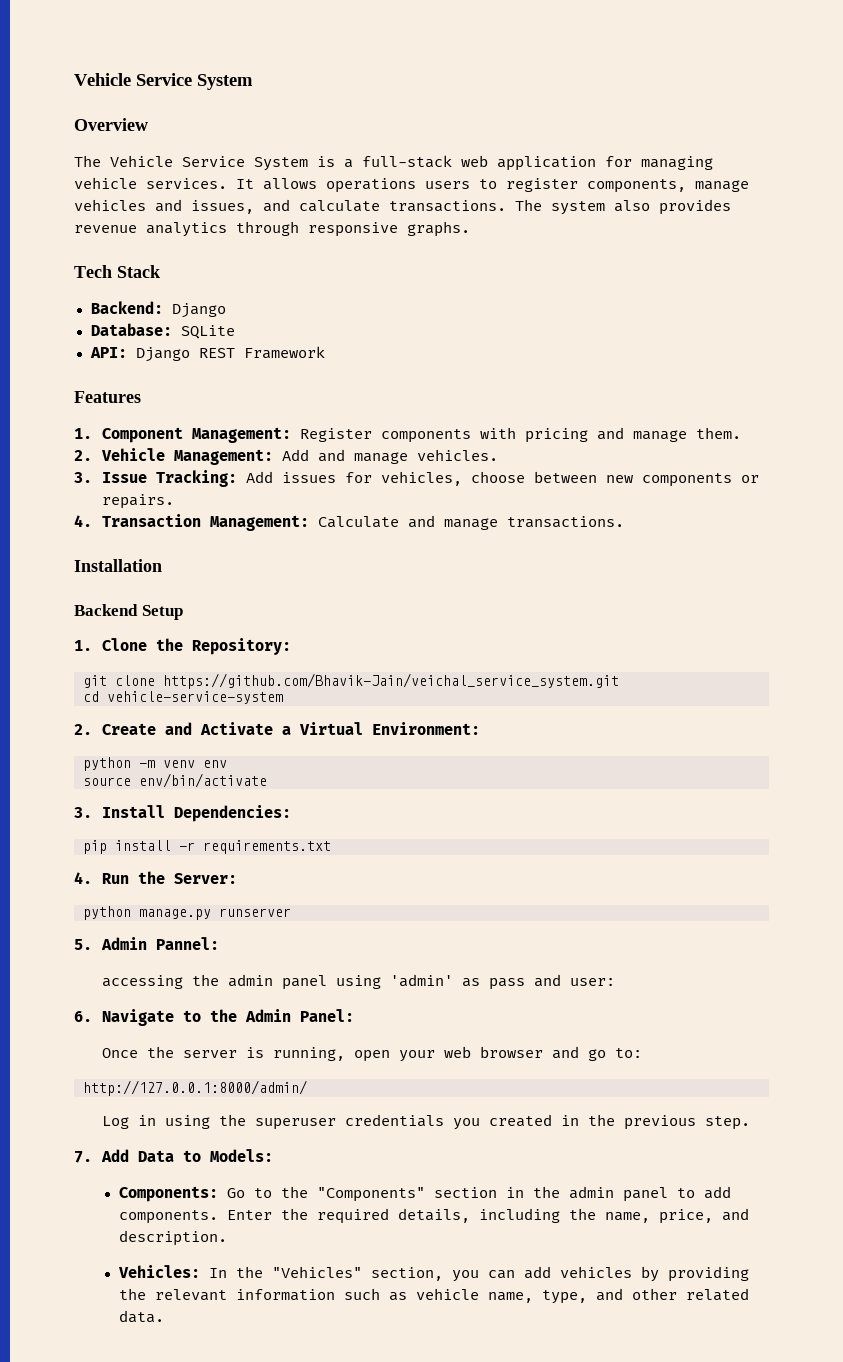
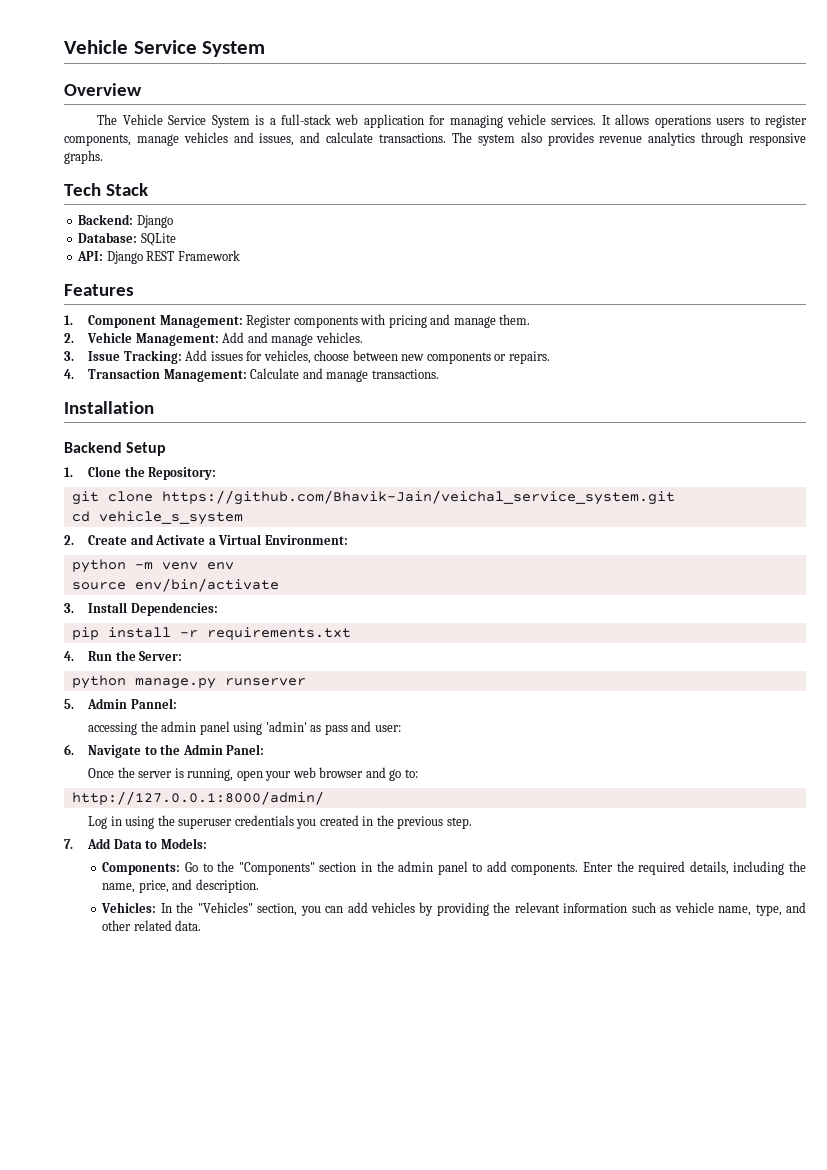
[107,691,283,704] vehicle-service-system -> [98,511,243,525] vehicle_s_system

